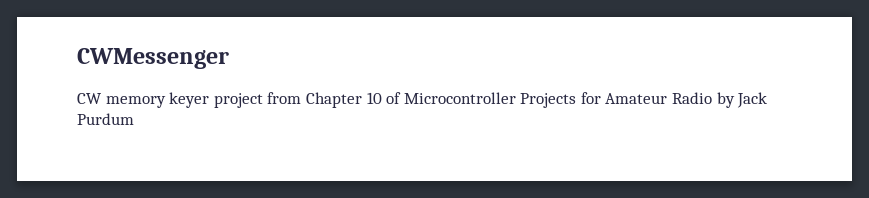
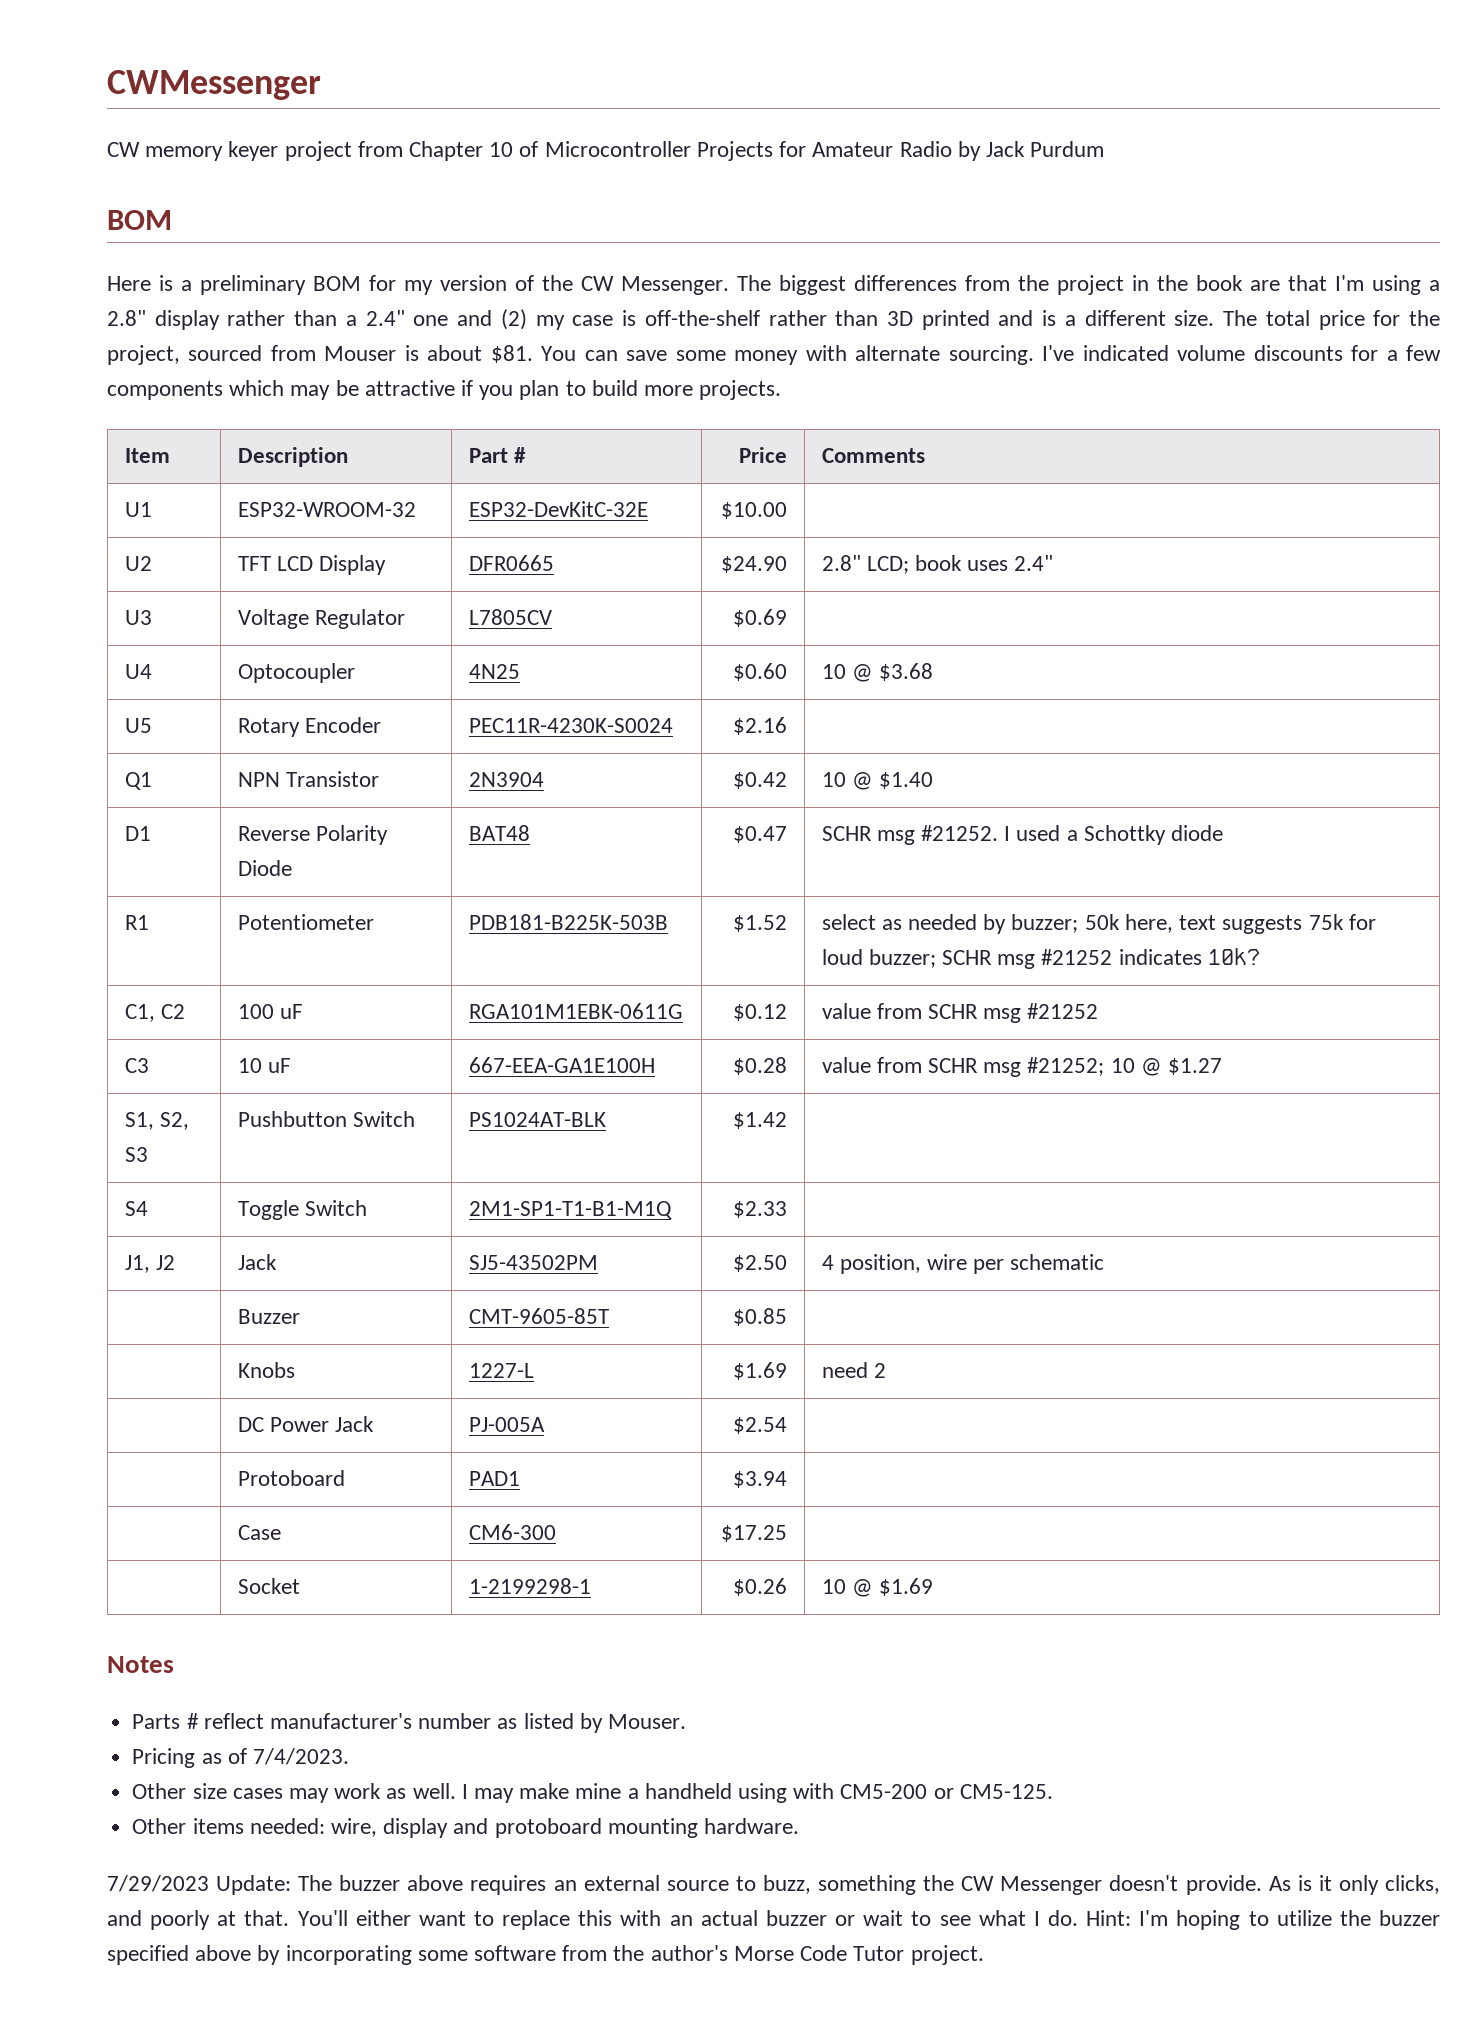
(134, 119) none -> [107,210,172,230] [107,275,1440,295] [107,309,1441,330] [107,345,1441,365] [107,380,782,400] [124,448,170,463] [237,447,348,467] [468,447,526,463] [739,447,788,463] [821,448,925,463] [124,502,152,517] [237,502,416,517] [468,501,648,517] [721,502,788,519] [124,556,152,571] [237,555,387,575] [468,555,554,571] [721,556,788,573] [821,555,1054,574] [124,610,152,625] [237,609,405,629] [468,609,552,625] [733,609,788,627] [124,664,152,679] [237,663,355,683] [468,664,520,679] [733,663,788,681] [821,663,934,682] [124,718,152,733] [237,717,381,737] [468,718,673,733] [733,717,788,735] [124,772,152,790] [237,771,379,787] [468,772,544,787] [733,772,788,789] [821,772,934,790] [124,826,151,841] [237,825,388,845] [237,860,292,876] [468,825,530,841] [733,826,788,843] [821,825,1224,845] [124,915,149,930] [237,914,374,930] [468,914,668,930] [733,915,788,932] [821,914,1376,934] [821,948,1260,969] [124,1004,185,1022] [237,1004,303,1019] [468,1003,683,1019] [733,1004,788,1021] [821,1003,1099,1023] [124,1058,149,1073] [237,1058,291,1073] [468,1057,655,1073] [733,1057,788,1075] [821,1057,1223,1077] [124,1112,189,1130] [124,1147,148,1162] [237,1111,415,1127] [468,1112,606,1127] [733,1112,788,1129] [124,1201,148,1216] [237,1200,367,1220] [468,1201,672,1219] [733,1201,788,1218] [124,1255,175,1273] [237,1254,277,1270] [468,1255,598,1270] [733,1255,788,1272] [821,1254,1105,1274] [237,1309,300,1324] [468,1308,609,1324] [733,1308,788,1326] [237,1362,295,1378] [468,1363,534,1378] [733,1362,788,1380] [821,1362,886,1378] [237,1416,375,1432] [468,1417,545,1432] [733,1417,788,1434] [237,1470,345,1486] [468,1471,520,1486] [733,1471,788,1488] [237,1525,281,1540] [468,1524,556,1540] [721,1525,788,1542] [237,1578,300,1594] [468,1578,591,1594] [733,1578,788,1596] [821,1578,934,1597] [107,1656,174,1673] [132,1713,686,1733] [132,1748,349,1768] [132,1783,1053,1803] [132,1818,799,1838] [107,1875,1440,1895] [107,1910,1440,1930] [107,1945,984,1965] // BOM // Here is a preliminary BOM for my version of the CW Messenger. The biggest differences from the project in the book are that I'm using a 2.8" display rather than a 2.4" one and (2) my case is off-the-shelf rather than 3D printed and is a different size. The total price for the project, sourced from Mouser is about $81. You can save some money with alternate sourcing. I've indicated volume discounts for a few components which may be attractive if you plan to build more projects. // Item | Description | Part # | Price | Comments // U1 | ESP32-WROOM-32 | ESP32-DevKitC-32E | $10.00 | // U2 | TFT LCD Display | DFR0665 | $24.90 | 2.8" LCD; book uses 2.4" // U3 | Voltage Regulator | L7805CV | $0.69 | // U4 | Optocoupler | 4N25 | $0.60 | 10 @ $3.68 // U5 | Rotary Encoder | PEC11R-4230K-S0024 | $2.16 | // Q1 | NPN Transistor | 2N3904 | $0.42 | 10 @ $1.40 // D1 | Reverse Polarity Diode | BAT48 | $0.47 | SCHR msg #21252. I used a Schottky diode // R1 | Potentiometer | PDB181-B225K-503B | $1.52 | select as needed by buzzer; 50k here, text suggests 75k for loud buzzer; SCHR msg #21252 indicates 10k? // C1, C2 | 100 uF | RGA101M1EBK-0611G | $0.12 | value from SCHR msg #21252 // C3 | 10 uF | 667-EEA-GA1E100H | $0.28 | value from SCHR msg #21252; 10 @ $1.27 // S1, S2, S3 | Pushbutton Switch | PS1024AT-BLK | $1.42 | // S4 | Toggle Switch | 2M1-SP1-T1-B1-M1Q | $2.33 | // J1, J2 | Jack | SJ5-43502PM | $2.50 | 4 position, wire per schematic // | Buzzer | CMT-9605-85T | $0.85 | // | Knobs | 1227-L | $1.69 | need 2 // | DC Power Jack | PJ-005A | $2.54 | // | Protoboard | PAD1 | $3.94 | // | Case | CM6-300 | $17.25 | // | Socket | 1-2199298-1 | $0.26 | 10 @ $1.69 // Notes // Parts # reflect manufacturer's number as listed by Mouser. // Pricing as of 7/4/2023. // Other size cases may work as well. I may make mine a handheld using with CM5-200 or CM5-125. // Other items needed: wire, display and protoboard mounting hardware. // 7/29/2023 Update: The buzzer above requires an external source to buzz, something the CW Messenger doesn't provide. As is it only clicks, and poorly at that. You'll either want to replace this with an actual buzzer or wait to see what I do. Hint: I'm hoping to utilize the buzzer specified above by incorporating some software from the author's Morse Code Tutor project.

